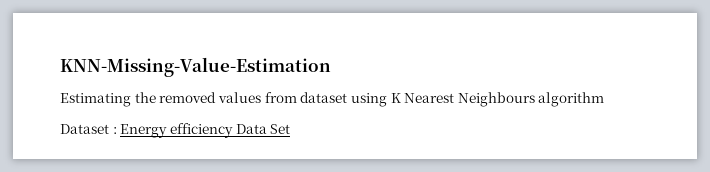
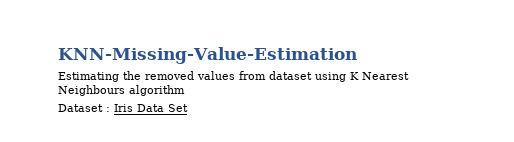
[120,123,233,138] Energy efficiency -> [114,104,133,112] Iris

